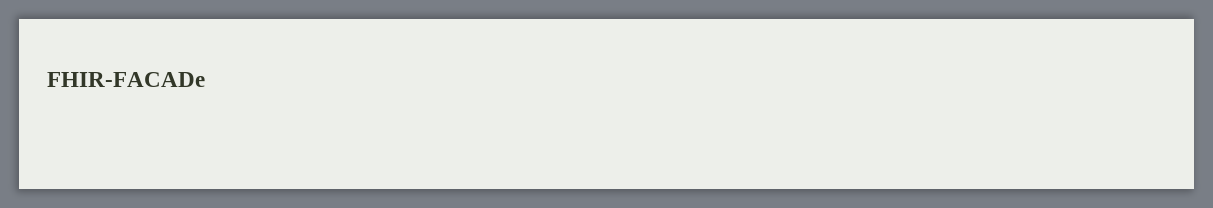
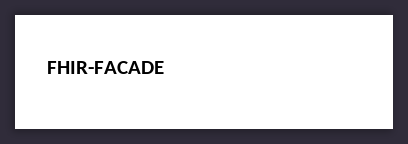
[47,72,205,87] FHIR-FACADe -> [47,61,164,74] FHIR-FACADE

